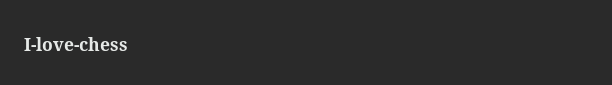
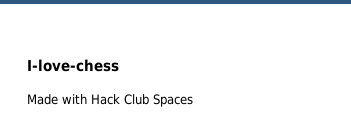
(128, 44) none -> [27,94,193,107] // Made with Hack Club Spaces

